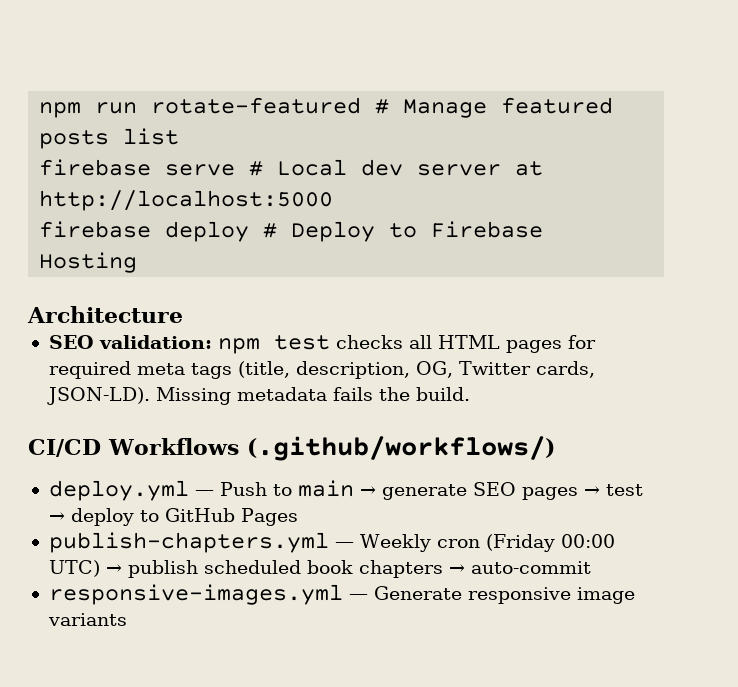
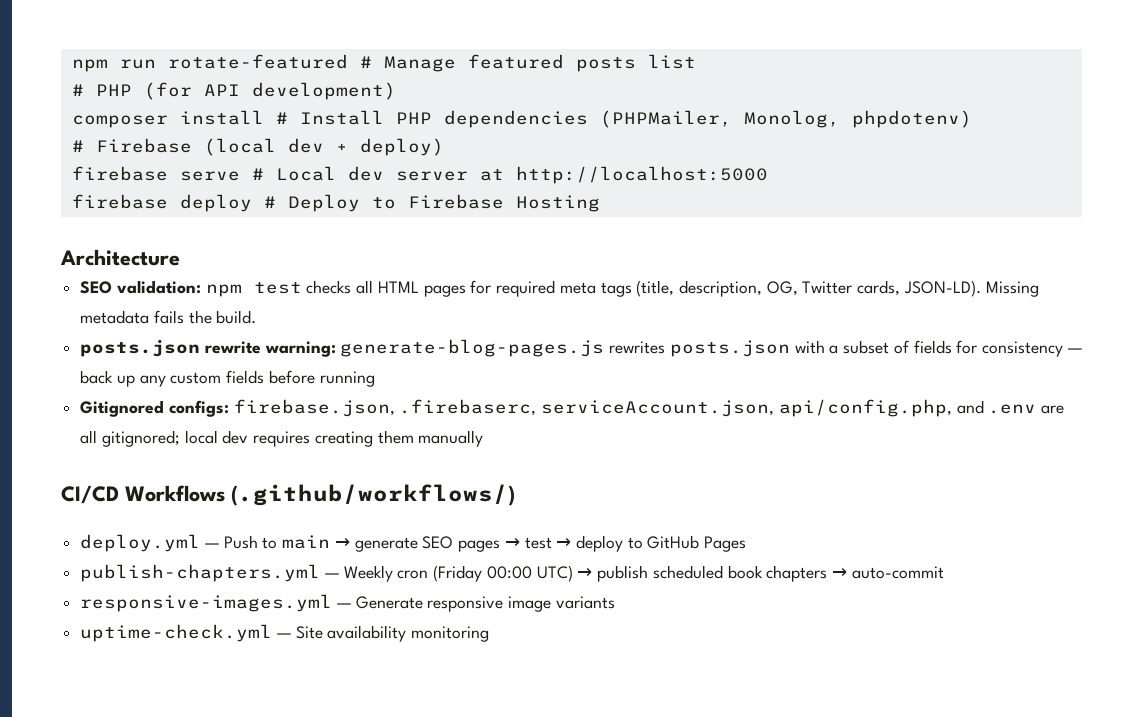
(180, 136) none -> [71,82,396,100] [71,110,972,128] [71,138,444,156] // # PHP (for API development) // composer install # Install PHP dependencies (PHPMailer, Monolog, phpdotenv) // # Firebase (local dev + deploy)
(470, 394) none -> [80,339,1082,357] [80,370,375,387] [80,399,1065,417] [80,430,484,447] // posts.json rewrite warning: generate-blog-pages.js rewrites posts.json with a subset of fields for consistency — back up any custom fields before running // Gitignored configs: firebase.json, .firebaserc, serviceAccount.json, api/config.php, and .env are all gitignored; local dev requires creating them manually
(127, 619) none -> [80,624,490,642] // uptime-check.yml — Site availability monitoring

